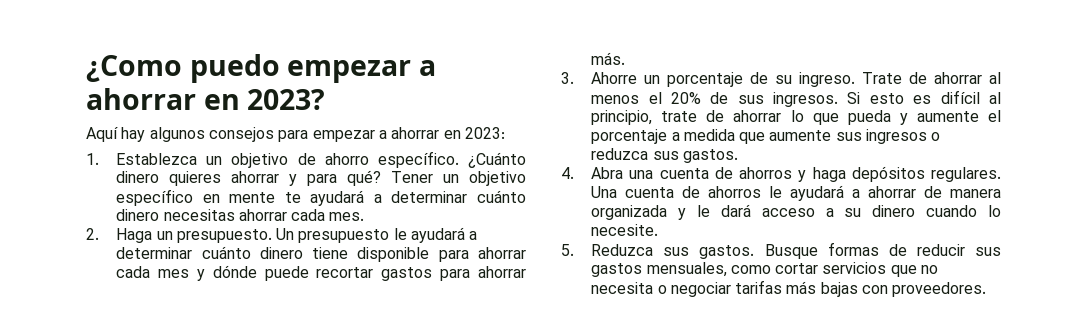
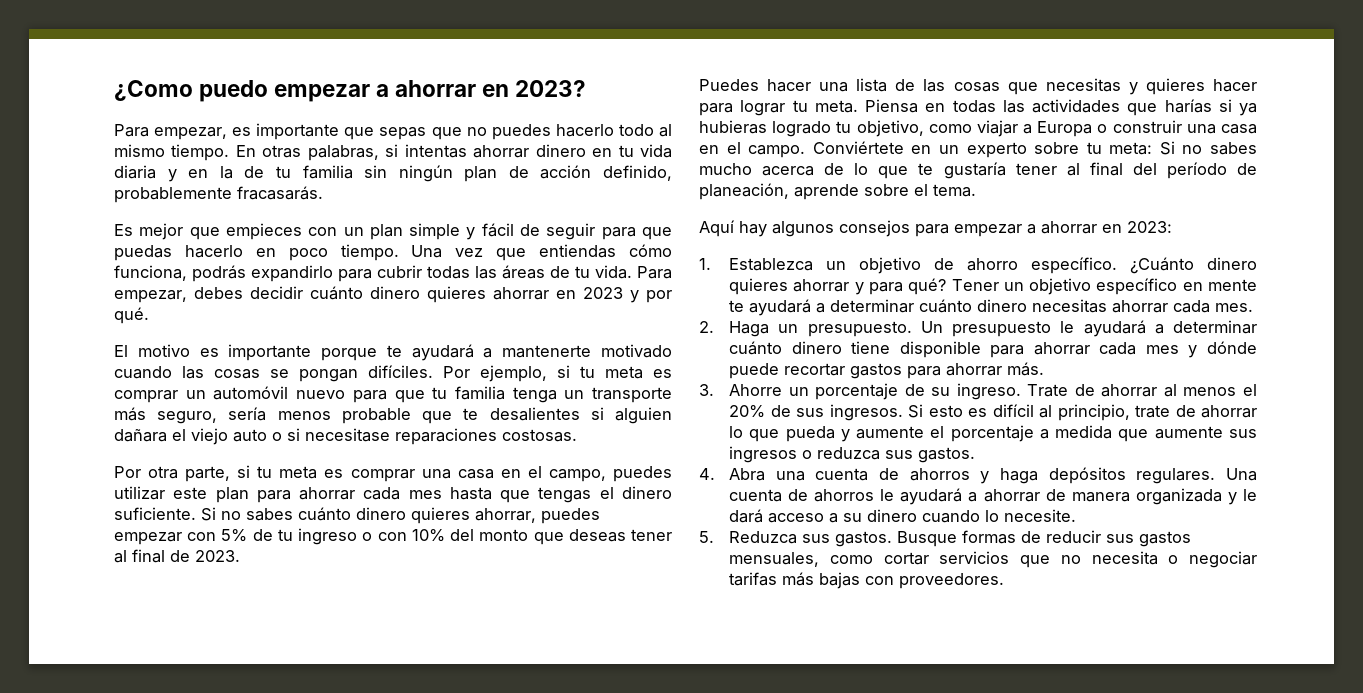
(326, 99) none -> [114,123,672,140] [114,144,672,161] [114,165,672,182] [114,186,323,203] [114,223,673,240] [114,244,673,261] [114,265,672,282] [114,286,672,303] [114,307,149,324] [114,344,672,361] [114,365,672,382] [114,386,672,403] [114,407,672,424] [114,428,577,445] [114,465,672,482] [114,486,672,503] [114,507,600,524] [114,528,672,545] [114,549,240,563] [699,78,1257,95] [699,99,1257,116] [699,120,1257,137] [699,141,1257,158] [699,162,1257,179] [699,183,976,200] // Para empezar, es importante que sepas que no puedes hacerlo todo al mismo tiempo. En otras palabras, si intentas ahorrar dinero en tu vida diaria y en la de tu familia sin ningún plan de acción definido, probablemente fracasarás. // Es mejor que empieces con un plan simple y fácil de seguir para que puedas hacerlo en poco tiempo. Una vez que entiendas cómo funciona, podrás expandirlo para cubrir todas las áreas de tu vida. Para empezar, debes decidir cuánto dinero quieres ahorrar en 2023 y por qué. // El motivo es importante porque te ayudará a mantenerte motivado cuando las cosas se pongan difíciles. Por ejemplo, si tu meta es comprar un automóvil nuevo para que tu familia tenga un transporte más seguro, sería menos probable que te desalientes si alguien dañara el viejo auto o si necesitase reparaciones costosas. // Por otra parte, si tu meta es comprar una casa en el campo, puedes utilizar este plan para ahorrar cada mes hasta que tengas el dinero suficiente. Si no sabes cuánto dinero quieres ahorrar, puedes empezar con 5% de tu ingreso o con 10% del monto que deseas tener al final de 2023. // Puedes hacer una lista de las cosas que necesitas y quieres hacer para lograr tu meta. Piensa en todas las actividades que harías si ya hubieras logrado tu objetivo, como viajar a Europa o construir una casa en el campo. Conviértete en un experto sobre tu meta: Si no sabes mucho acerca de lo que te gustaría tener al final del período de planeación, aprende sobre el tema.

